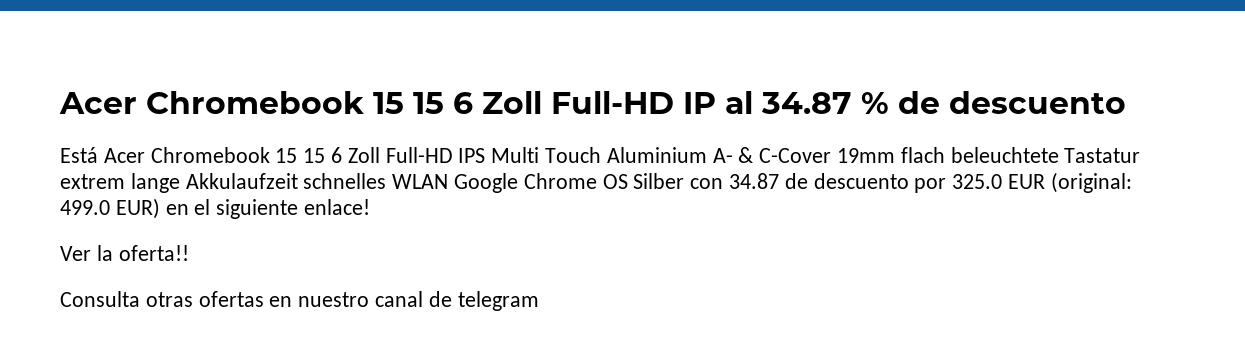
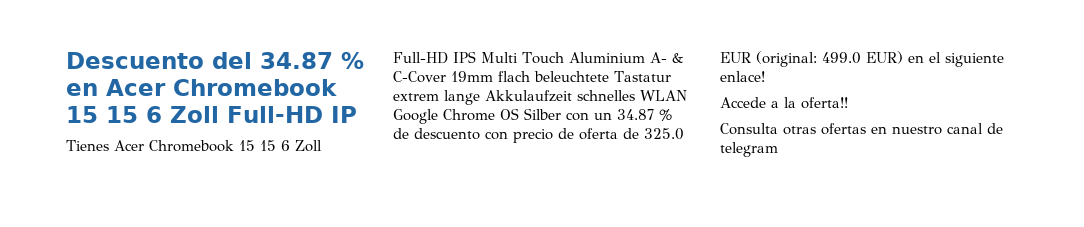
(59, 103) none -> [66,52,364,69] [66,83,98,96] Descuento del 34.87 % en
[725,91,1126,114] [60,147,98,163] al 34.87 % de descuento // Está -> [66,140,109,151] // Tienes
[729,173,947,193] 34.87 de descuento por -> [594,109,672,121] [393,128,639,143] un 34.87 % de descuento con precio de oferta de
[60,246,91,261] Ver -> [720,97,779,108] Accede a

